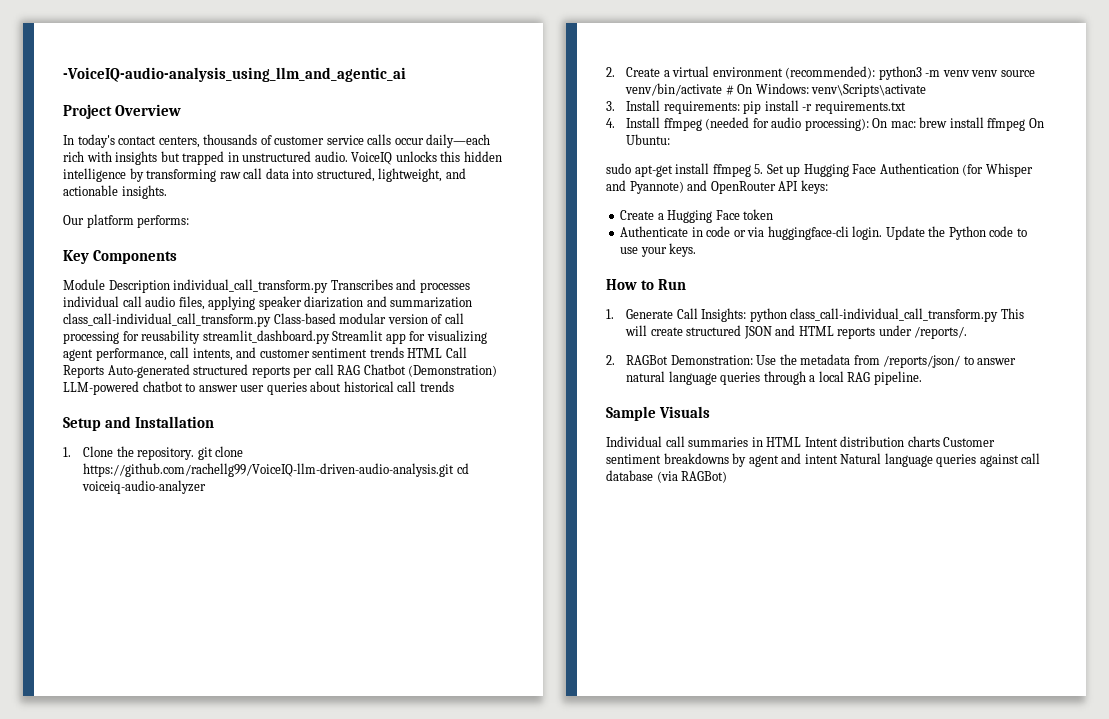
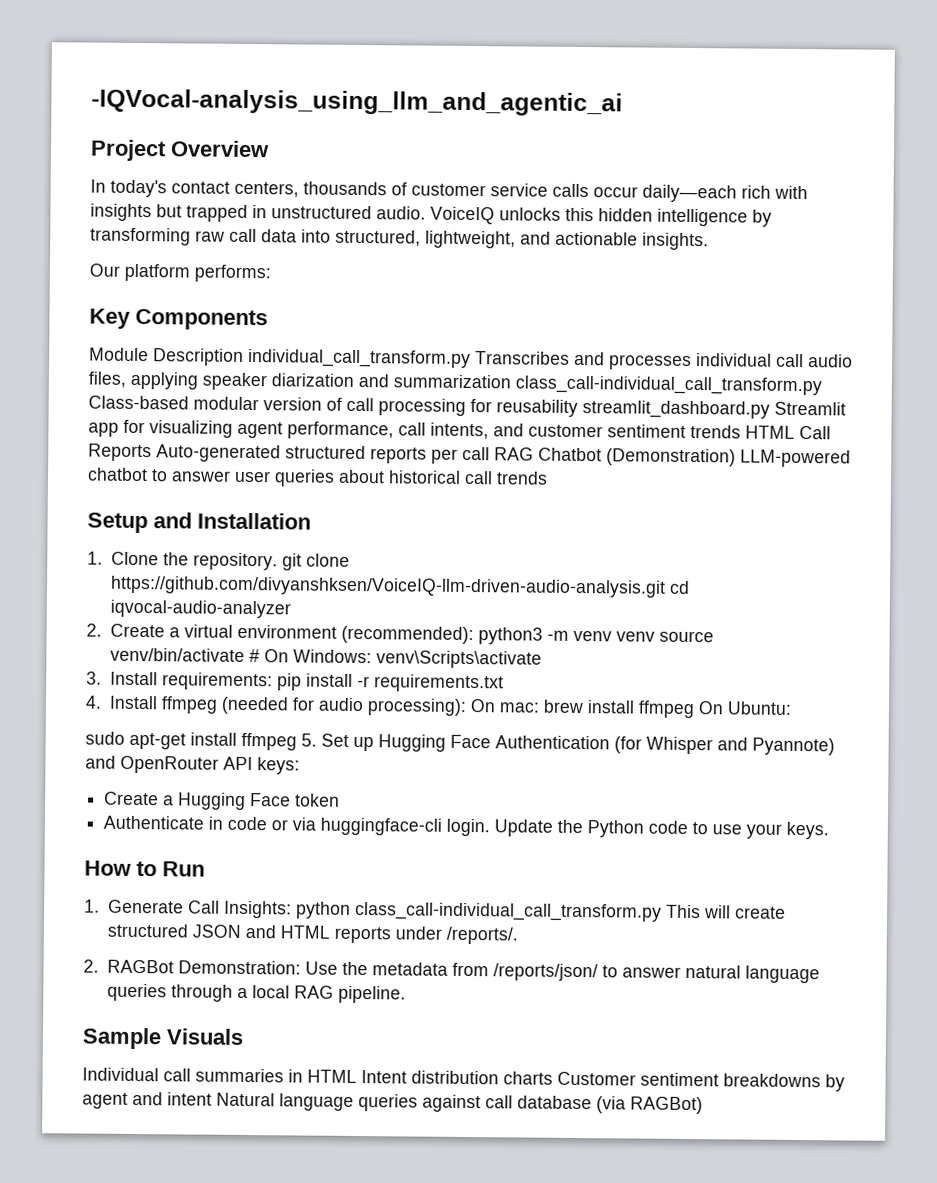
[63,67,406,82] -VoiceIQ-audio-analysis_using_llm_and_agentic_ai -> [91,88,623,117] -IQVocal-analysis_using_llm_and_agentic_ai
[83,463,469,477] [82,480,207,494] https://github.com/rachellg99/VoiceIQ-llm-driven-audio-analysis.git cd voiceiq-audio-analyzer -> [109,575,690,598] [109,599,291,619] https://github.com/divyanshksen/VoiceIQ-llm-driven-audio-analysis.git cd iqvocal-audio-analyzer

